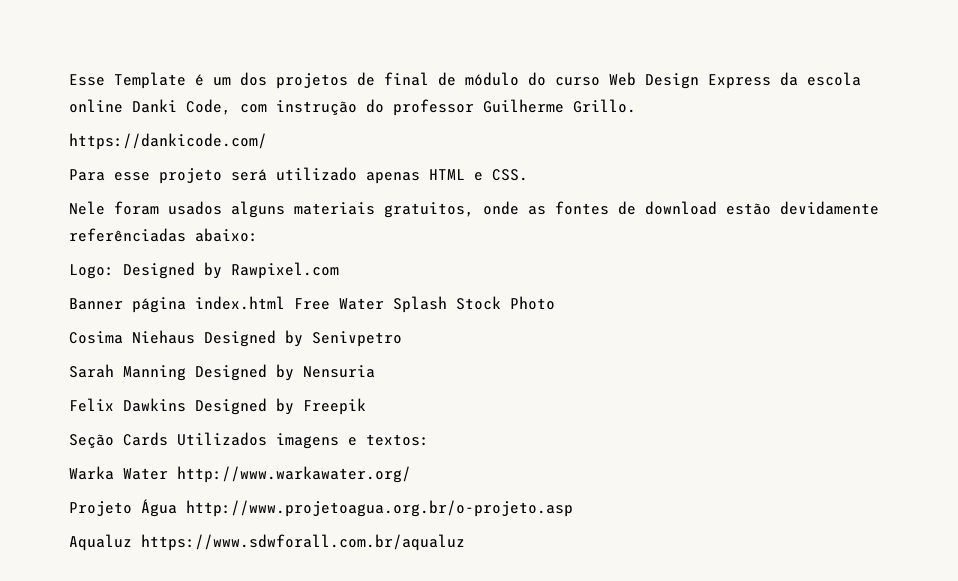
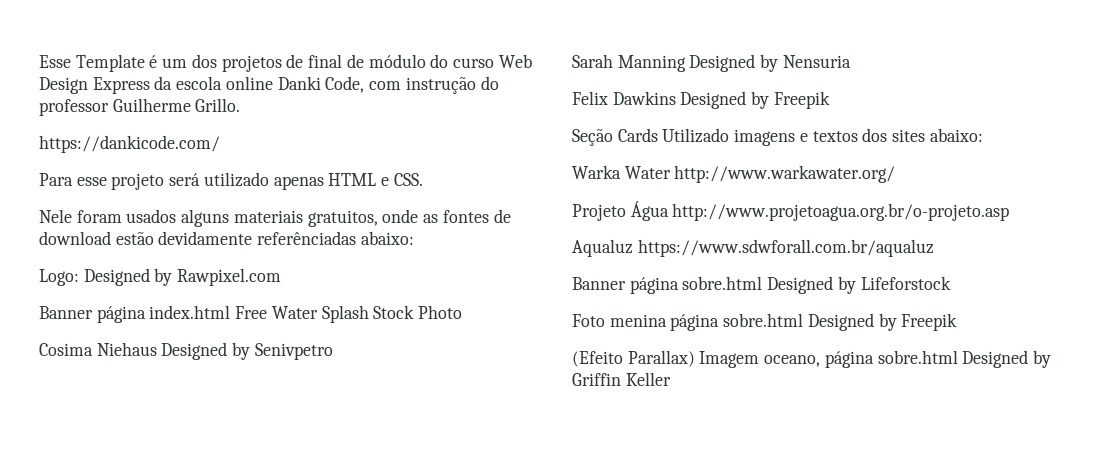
[177,432,267,446] Utilizados -> [662,128,730,143] Utilizado
[366,434,429,446] textos: -> [812,128,983,142] textos dos sites abaixo:
(465, 542) none -> [572,276,951,294] [572,313,958,331] [572,350,1052,368] [572,372,671,386] // Banner página sobre.html Designed by Lifeforstock // Foto menina página sobre.html Designed by Freepik // (Efeito Parallax) Imagem oceano, página sobre.html Designed by Griffin Keller

